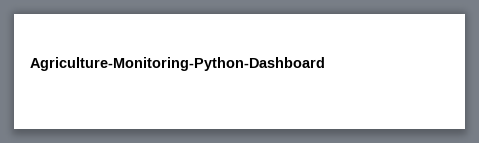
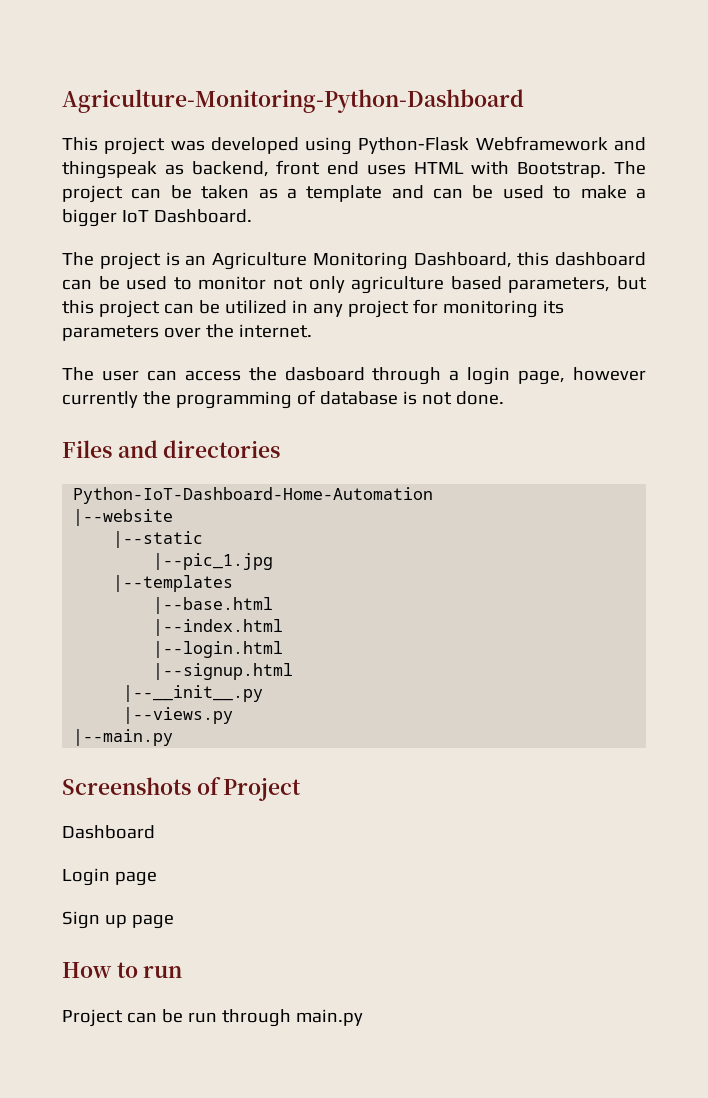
(325, 64) none -> [62,136,646,155] [62,160,646,179] [62,185,647,203] [62,209,252,227] [62,252,646,270] [62,276,648,294] [62,299,564,318] [62,324,312,341] [62,367,646,385] [62,390,504,409] [62,440,281,458] [73,487,434,504] [73,509,174,526] [113,531,204,548] [153,553,274,570] [113,575,234,592] [153,597,274,614] [153,619,284,636] [153,641,284,658] [153,663,294,680] [123,685,264,702] [123,707,234,724] [73,729,174,746] [62,777,302,801] [62,825,155,839] [62,868,157,886] [62,911,174,929] [62,962,183,978] [62,1009,363,1027] // This project was developed using Python-Flask Webframework and thingspeak as backend, front end uses HTML with Bootstrap. The project can be taken as a template and can be used to make a bigger IoT Dashboard. // The project is an Agriculture Monitoring Dashboard, this dashboard can be used to monitor not only agriculture based parameters, but this project can be utilized in any project for monitoring its parameters over the internet. // The user can access the dasboard through a login page, however currently the programming of database is not done. // Files and directories // Python-IoT-Dashboard-Home-Automation // |--website // |--static // |--pic_1.jpg // |--templates // |--base.html // |--index.html // |--login.html // |--signup.html // |--__init__.py // |--views.py // |--main.py // Screenshots of Project // Dashboard // Login page // Sign up page // How to run // Project can be run through main.py

